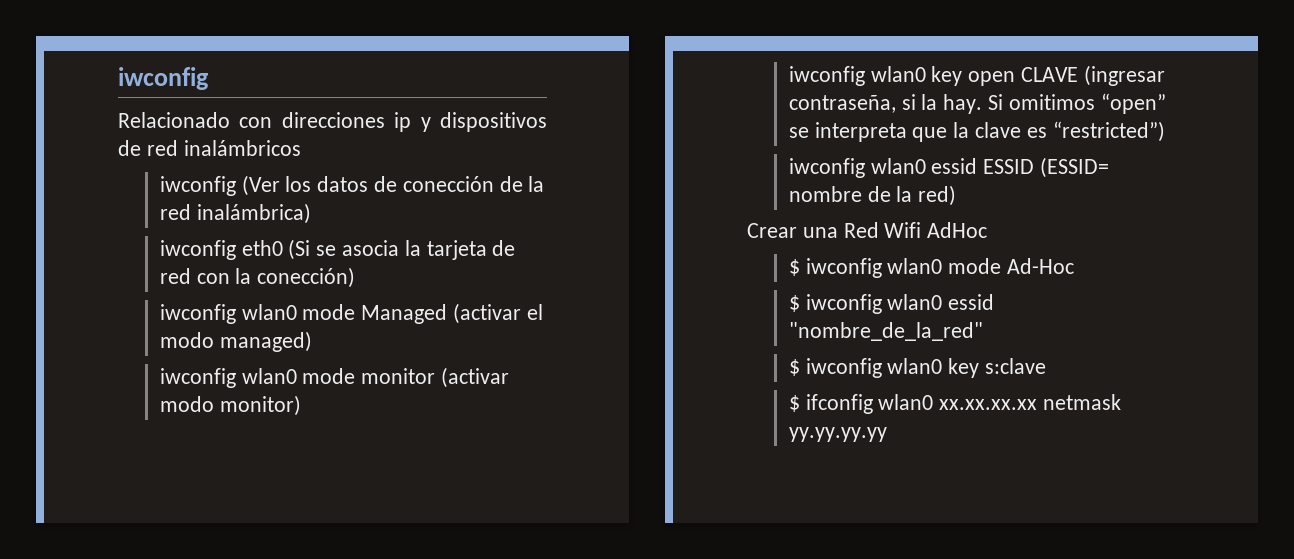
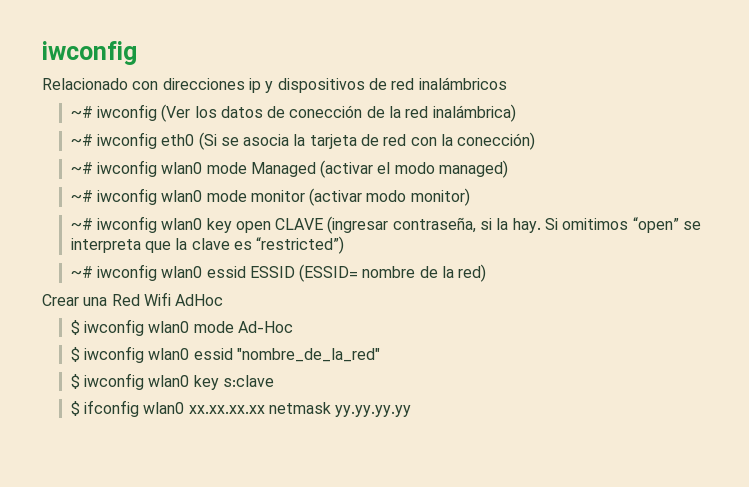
(301, 148) none -> [70,106,93,118] ~#
(311, 213) none -> [70,134,93,146] ~#
(356, 277) none -> [70,162,93,174] ~#
(312, 341) none -> [70,190,93,202] ~#
(301, 405) none -> [70,218,93,230] ~#
(1165, 131) none -> [70,266,93,278] ~#

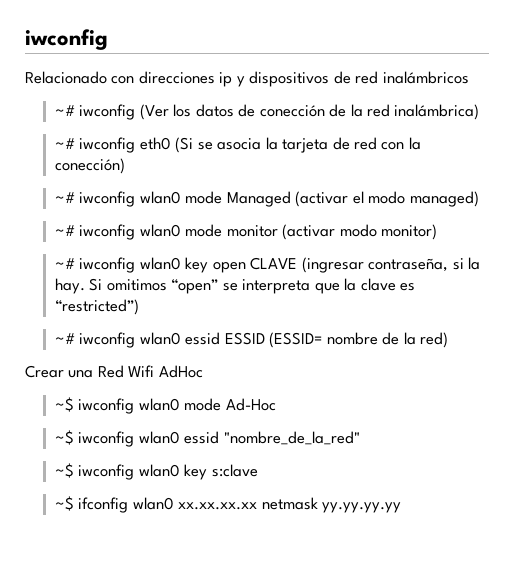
[70,320,80,335] $ -> [54,397,74,412] ~$
[70,347,80,362] $ -> [54,430,74,445] ~$
[70,374,80,389] $ -> [54,463,74,478] ~$
[70,401,80,416] $ -> [54,496,74,511] ~$

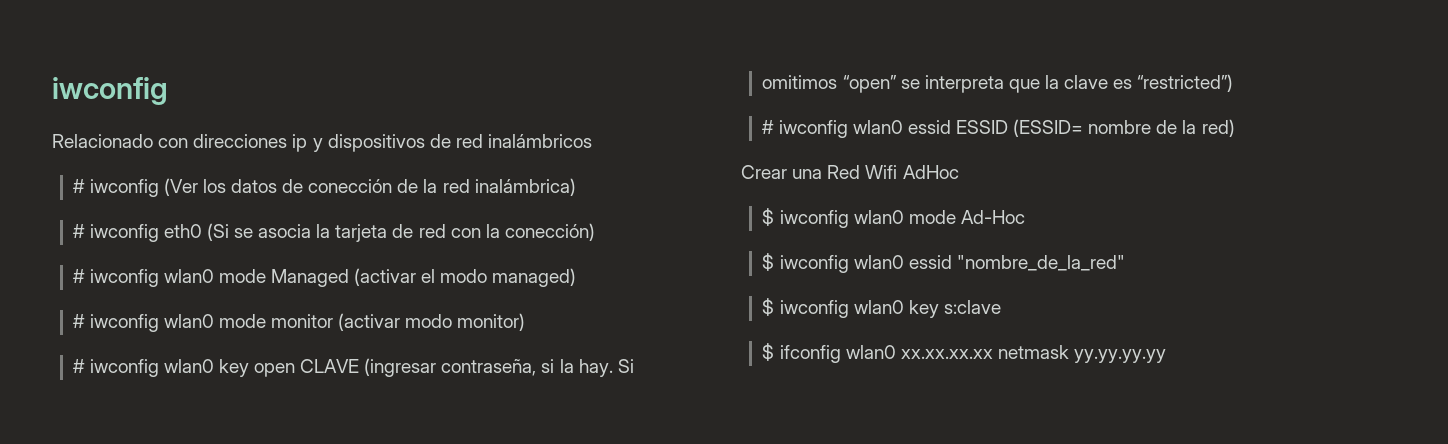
[54,105,75,116] ~# -> [73,179,86,193] #
[54,138,75,149] ~# -> [73,224,86,238] #
[54,192,75,203] ~# -> [73,269,86,283] #
[54,225,75,236] ~# -> [73,314,86,328] #
[54,258,75,269] ~# -> [73,359,86,373] #
[54,333,75,344] ~# -> [762,120,775,134] #
[54,397,74,412] ~$ -> [762,208,775,226] $
[54,430,74,445] ~$ -> [762,253,775,271] $
[54,463,74,478] ~$ -> [762,298,775,316] $
[54,496,74,511] ~$ -> [762,343,775,361] $

